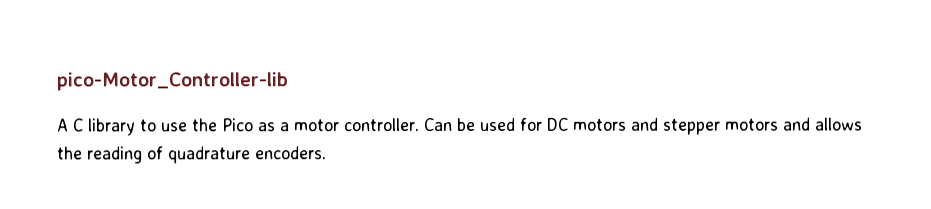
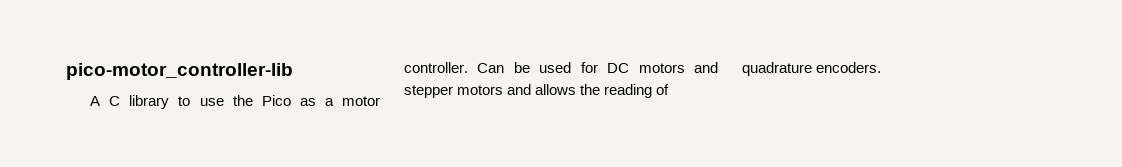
[56,72,288,91] pico-Motor_Controller-lib -> [66,63,293,80] pico-motor_controller-lib

